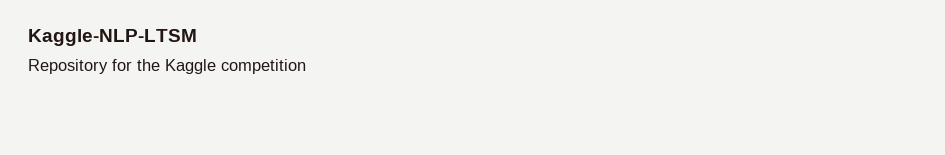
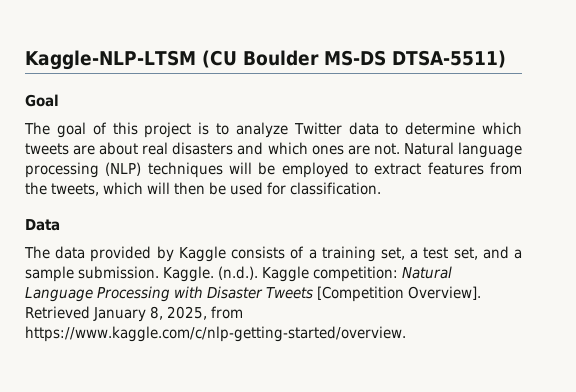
[28,59,306,74] // Repository for the Kaggle competition -> [201,50,506,68] [25,94,59,107] [24,122,522,138] [25,142,522,158] [25,162,522,178] [25,182,381,196] [25,219,60,231] [24,246,522,262] [25,266,452,282] [25,286,481,302] [25,306,243,322] [25,326,406,342] (CU Boulder MS-DS DTSA-5511) // Goal // The goal of this project is to analyze Twitter data to determine which tweets are about real disasters and which ones are not. Natural language processing (NLP) techniques will be employed to extract features from the tweets, which will then be used for classification. // Data // The data provided by Kaggle consists of a training set, a test set, and a sample submission. Kaggle. (n.d.). Kaggle competition: Natural Language Processing with Disaster Tweets [Competition Overview]. Retrieved January 8, 2025, from https://www.kaggle.com/c/nlp-getting-started/overview.

